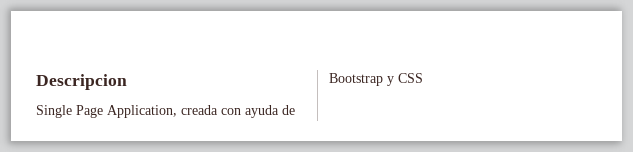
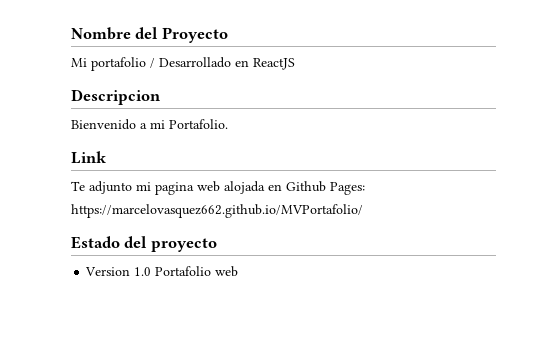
[36,74,127,90] [36,105,295,118] [329,73,423,86] Descripcion // Single Page Application, creada con ayuda de Bootstrap y CSS -> [71,27,228,43] [71,57,295,71] [71,89,161,105] [71,119,228,130] [71,151,106,164] [71,181,365,195] [71,204,363,218] [71,236,217,252] [85,266,239,277] Nombre del Proyecto // Mi portafolio / Desarrollado en ReactJS // Descripcion // Bienvenido a mi Portafolio. // Link // Te adjunto mi pagina web alojada en Github Pages: // https://marcelovasquez662.github.io/MVPortafolio/ // Estado del proyecto // Version 1.0 Portafolio web

